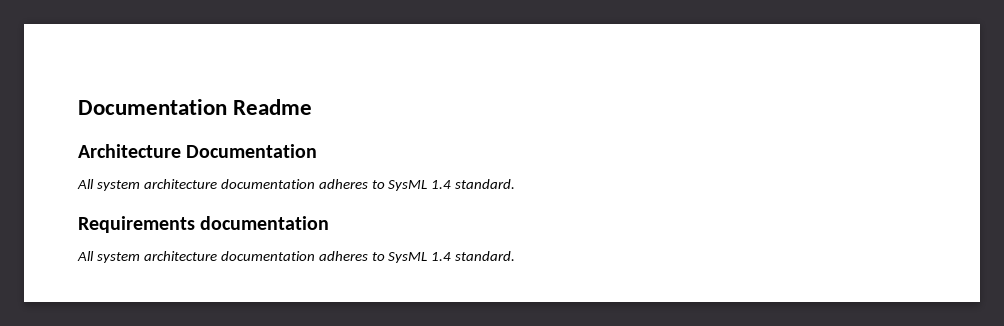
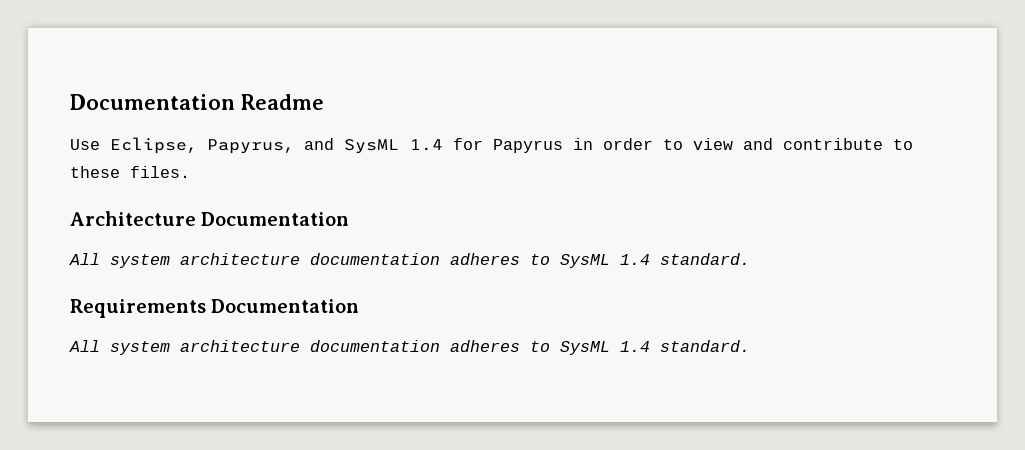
(313, 107) none -> [70,137,913,154] [70,166,190,178] // Use Eclipse, Papyrus, and SysML 1.4 for Papyrus in order to view and contribute to these files.
[200,216,330,230] documentation -> [211,299,360,313] Documentation

